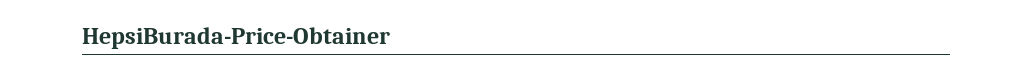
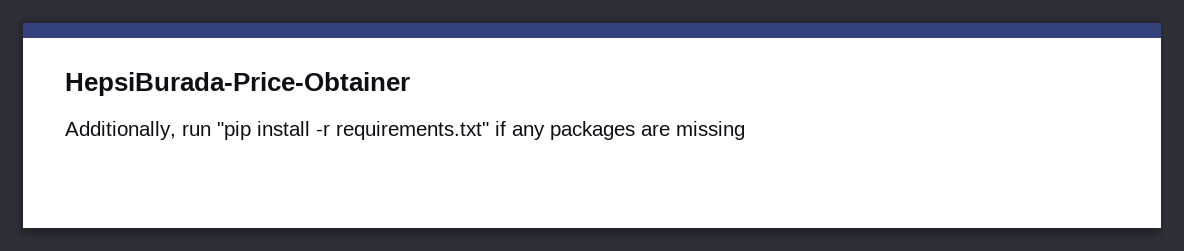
(390, 38) none -> [65,121,745,140] // Additionally, run "pip install -r requirements.txt" if any packages are missing

